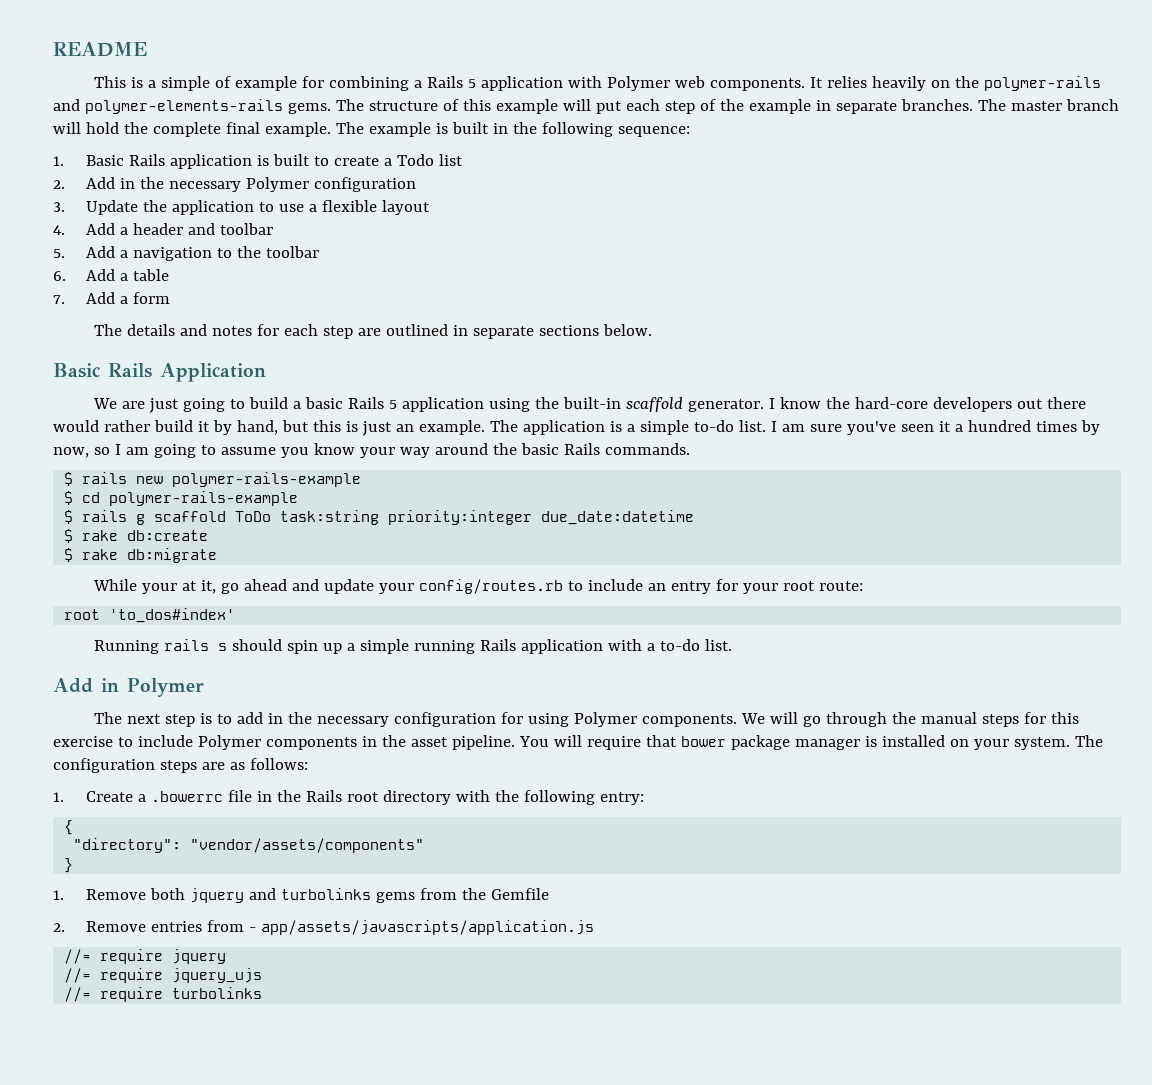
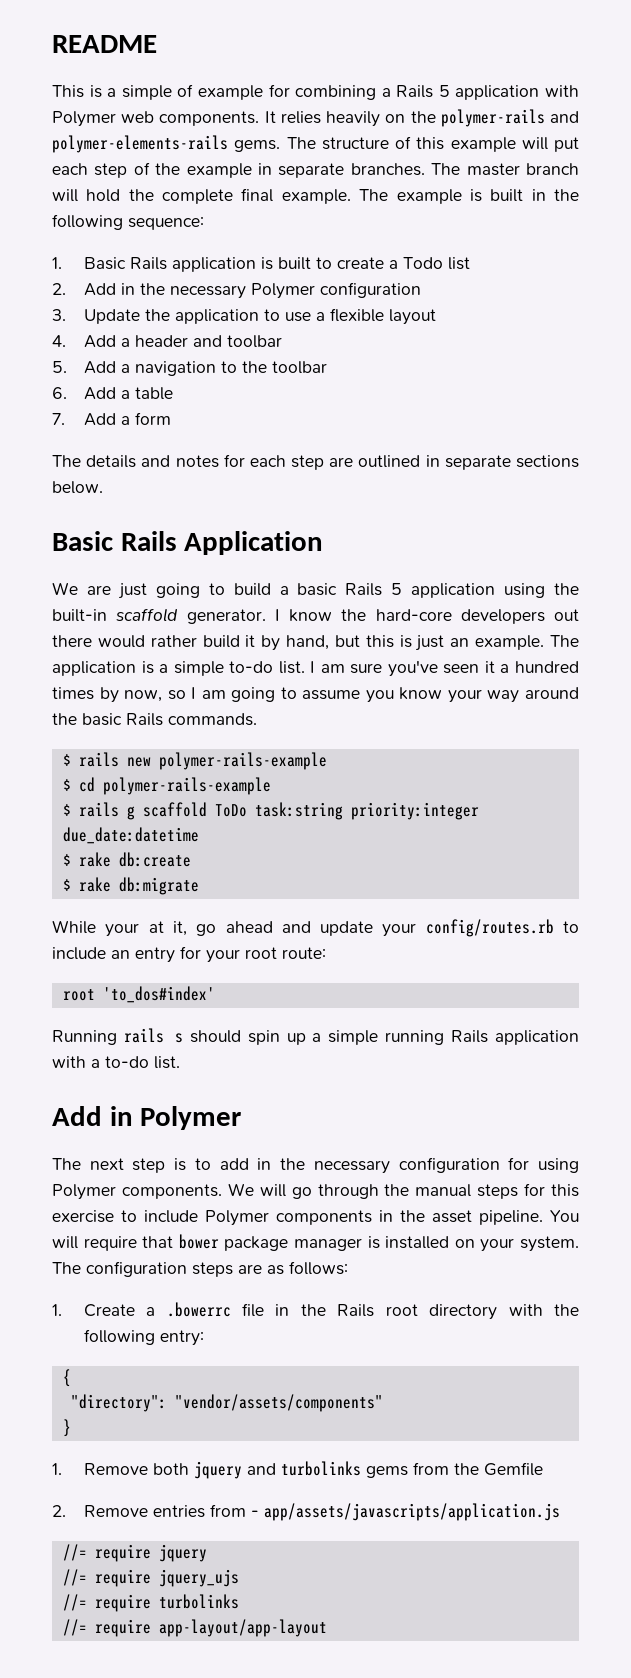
(263, 993) none -> [62,1619,327,1637] // //= require app-layout/app-layout

